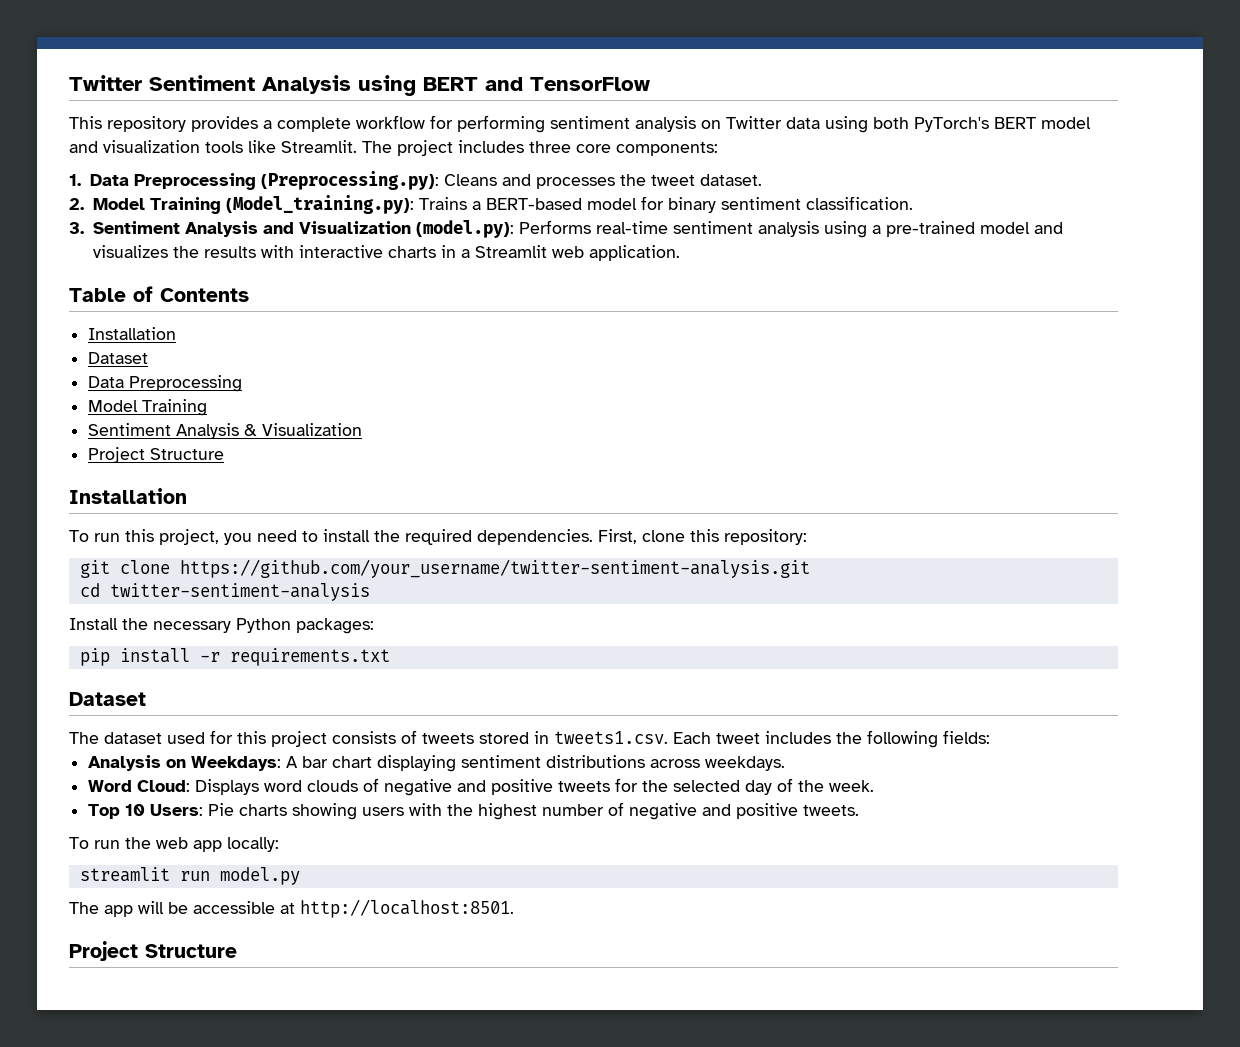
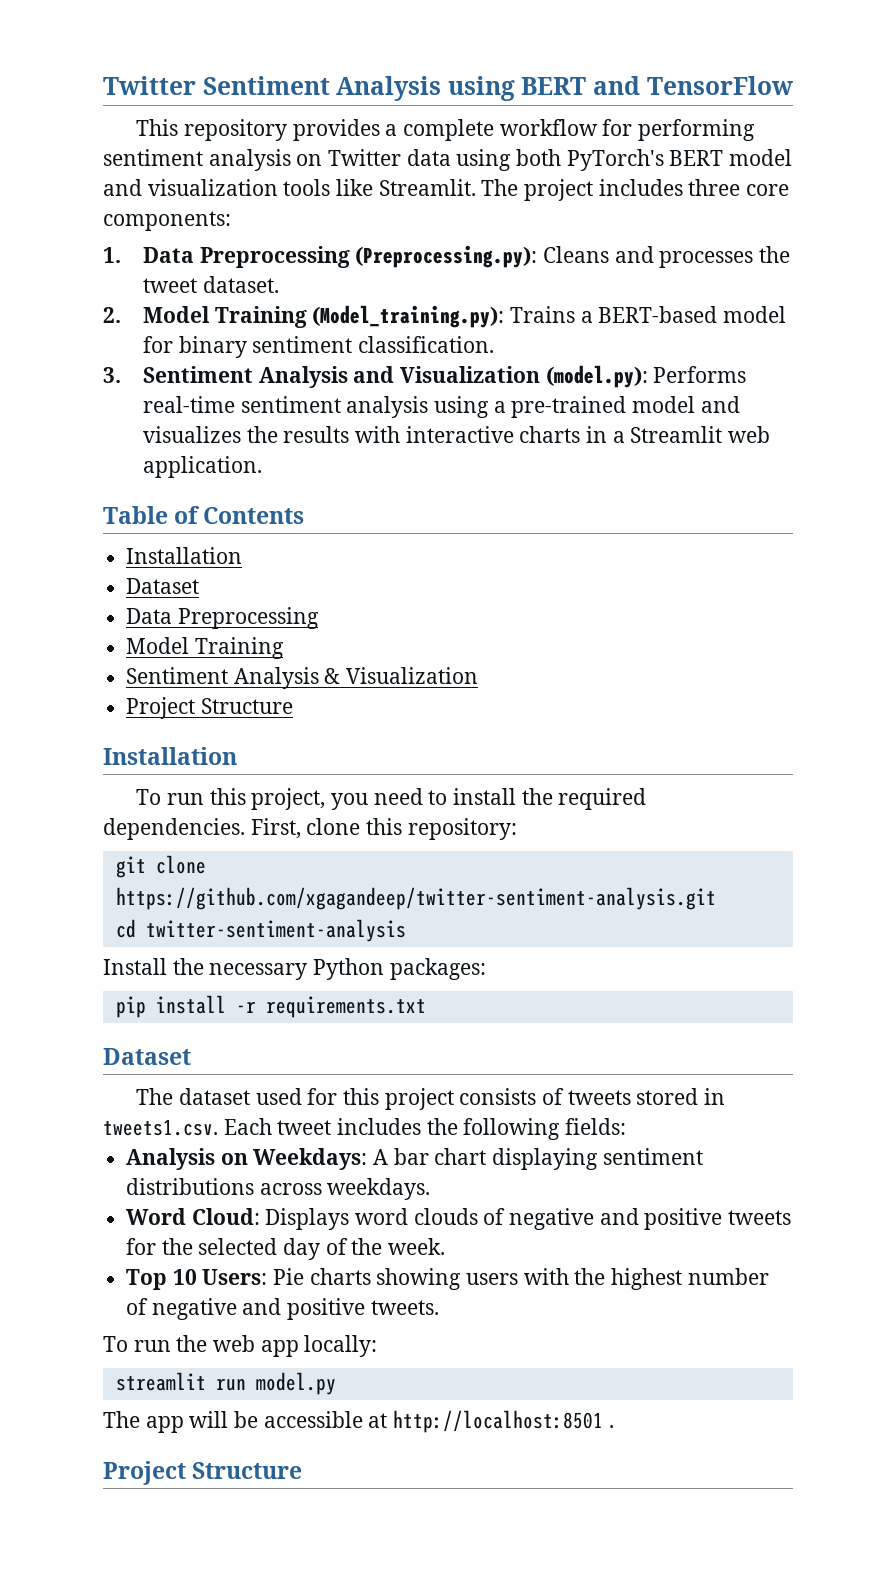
[179,559,810,578] https://github.com/your_username/twitter-sentiment-analysis.git -> [115,887,716,910] https://github.com/xgagandeep/twitter-sentiment-analysis.git
[300,899,514,918] http://localhost:8501. -> [393,1410,614,1433] http://localhost:8501 .

